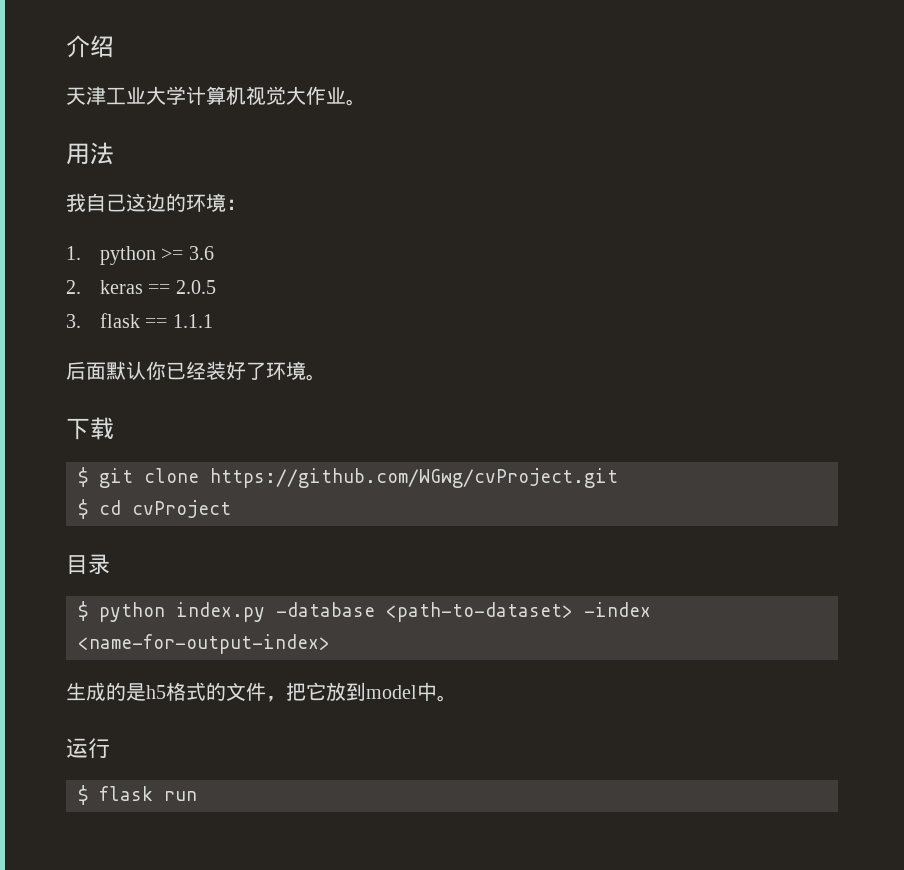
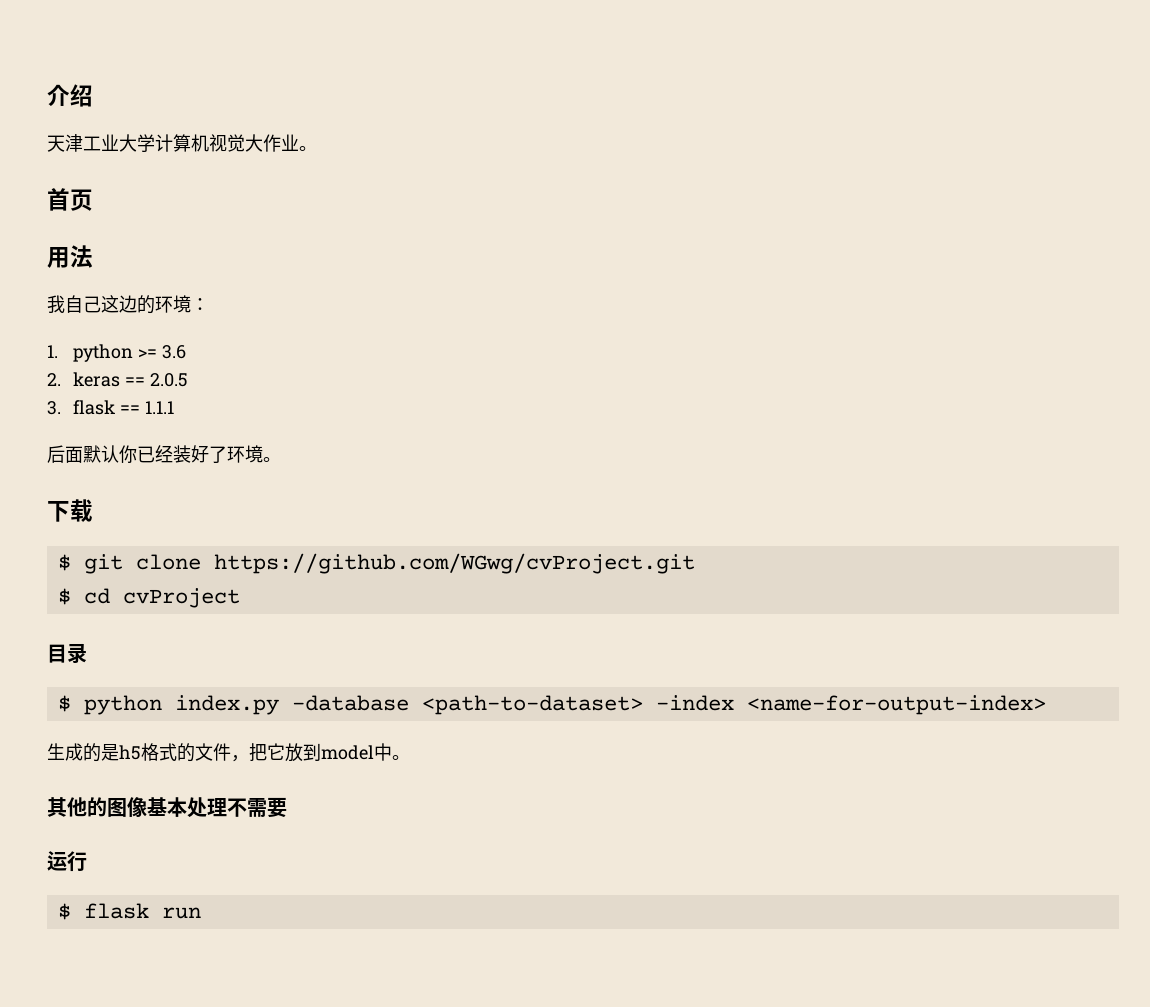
(366, 102) none -> [47,188,93,211] // 首页
(457, 698) none -> [47,797,287,818] // 其他的图像基本处理不需要

